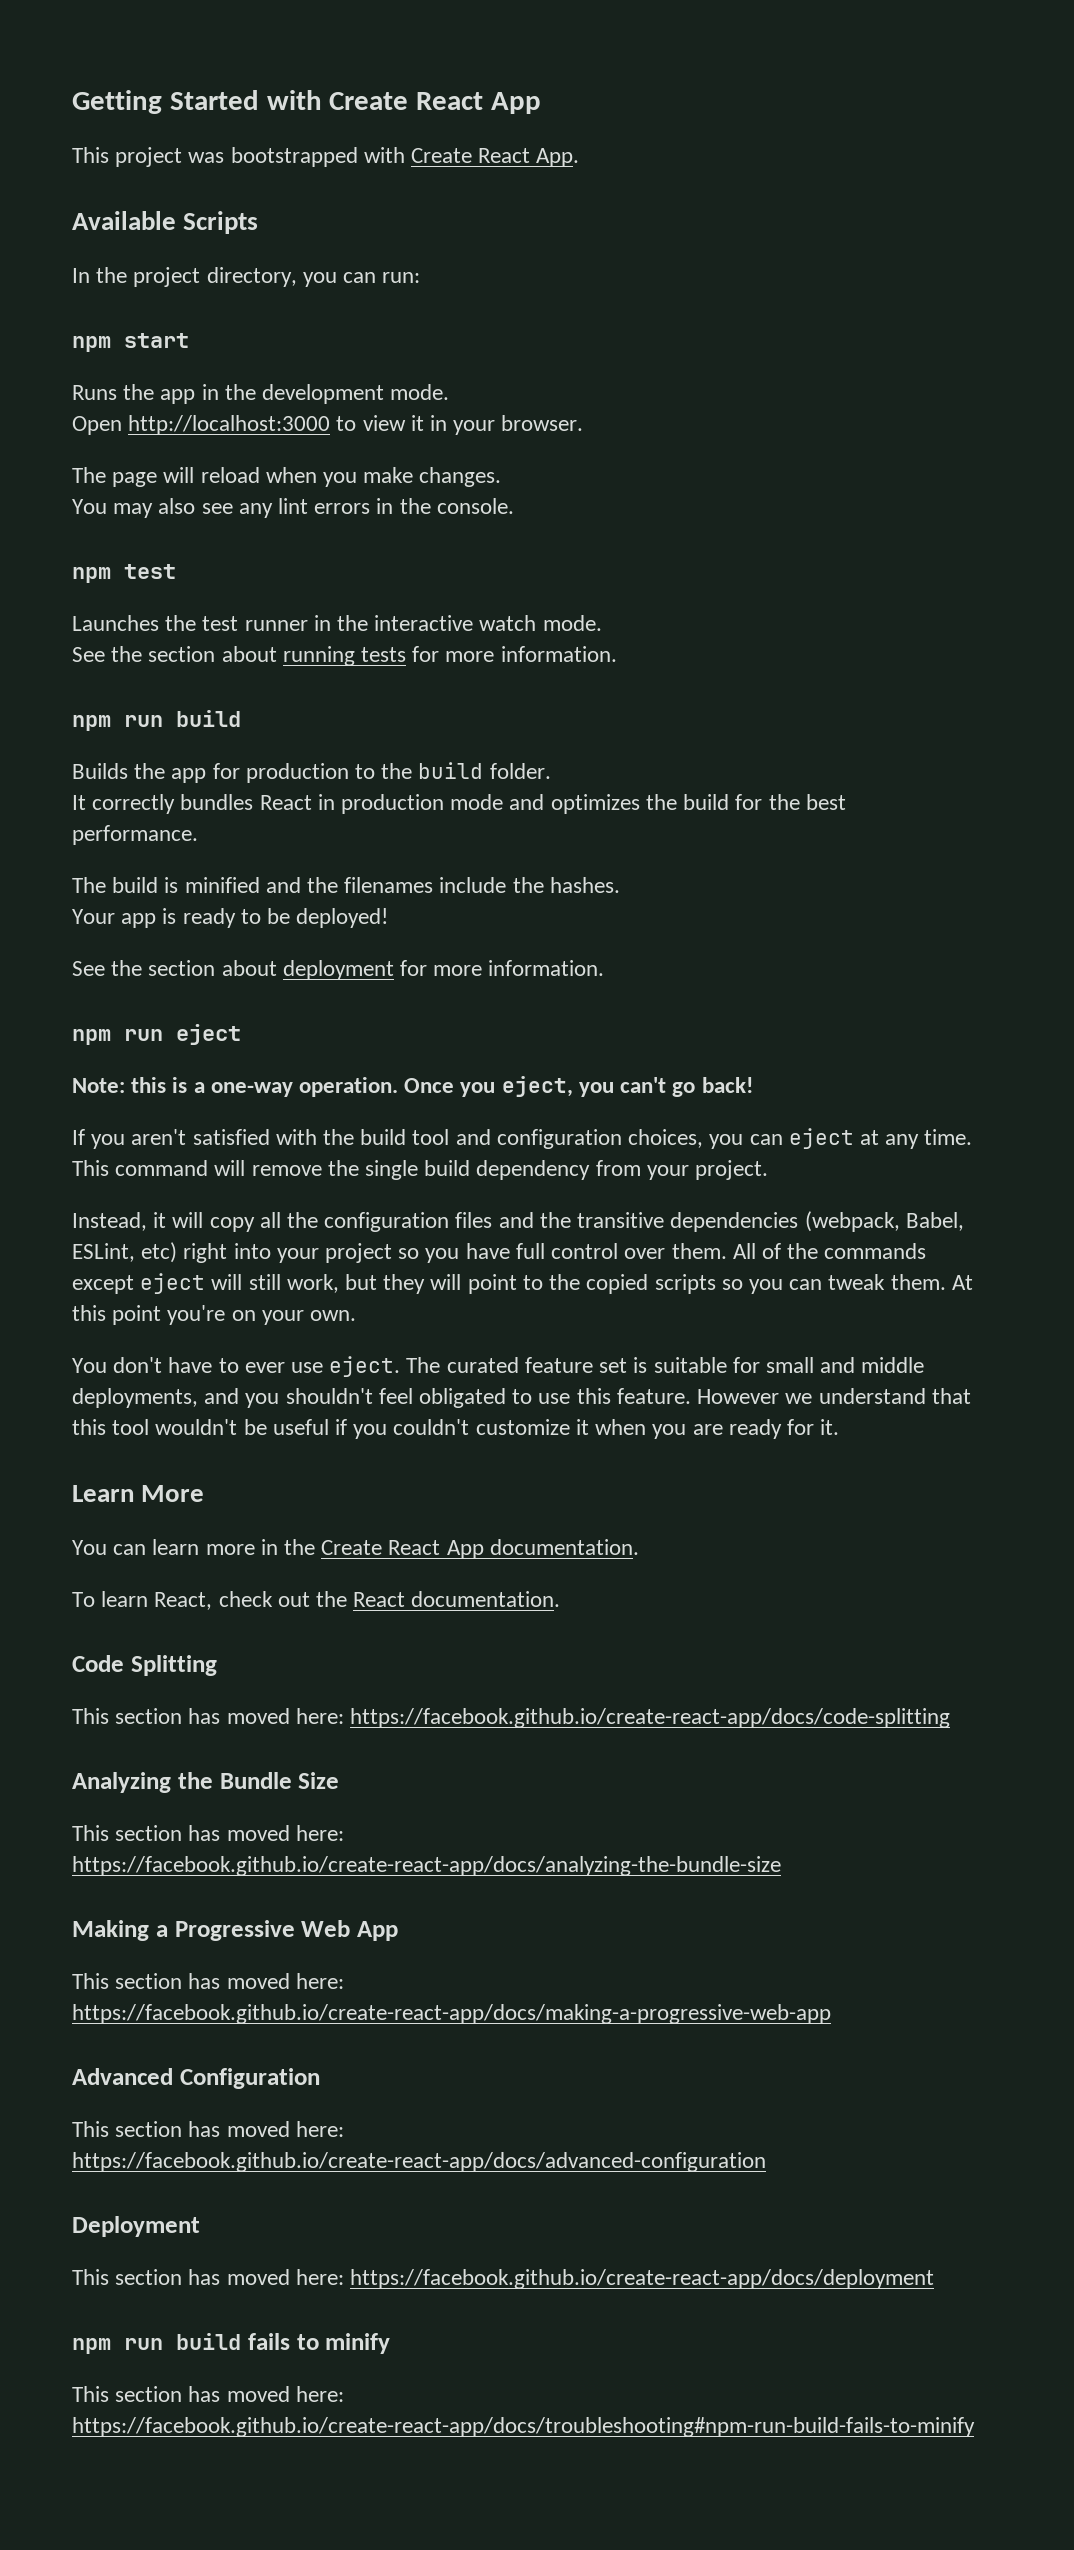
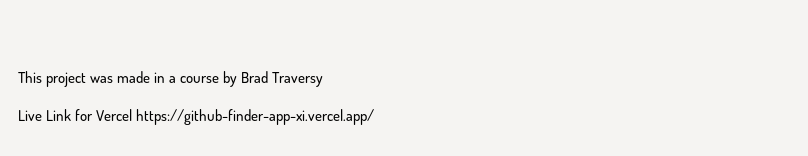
[72,90,542,114] [72,147,580,167] [72,211,259,234] [72,267,421,287] [72,333,189,352] [72,384,450,404] [72,415,584,435] [72,467,502,487] [72,498,514,518] [72,564,176,583] [72,615,602,631] [72,646,617,666] [72,710,241,731] [72,762,551,783] [72,794,846,814] [72,825,198,845] [72,877,620,893] [72,908,389,928] [72,960,605,980] [72,1024,241,1045] [72,1076,753,1097] [72,1128,973,1149] [72,1160,769,1180] [72,1211,964,1232] [72,1242,927,1263] [72,1273,973,1294] [72,1305,357,1325] [72,1356,925,1377] [72,1388,971,1408] [72,1419,840,1439] [72,1485,205,1502] [72,1539,639,1559] [72,1591,561,1610] [72,1655,217,1676] [72,1708,951,1728] [72,1772,340,1793] [72,1825,344,1841] [72,1856,781,1876] [72,1920,398,1941] [72,1973,344,1989] [72,2004,831,2024] [72,2068,320,2089] [72,2121,344,2137] [72,2152,766,2172] [72,2216,200,2237] [72,2269,935,2289] [72,2333,391,2354] [72,2386,344,2402] [72,2417,975,2437] Getting Started with Create React App // This project was bootstrapped with Create React App. // Available Scripts // In the project directory, you can run: // npm start // Runs the app in the development mode. // Open http://localhost:3000 to view it in your browser. // The page will reload when you make changes. // You may also see any lint errors in the console. // npm test // Launches the test runner in the interactive watch mode. // See the section about running tests for more information. // npm run build // Builds the app for production to the build folder. // It correctly bundles React in production mode and optimizes the build for the best performance. // The build is minified and the filenames include the hashes. // Your app is ready to be deployed! // See the section about deployment for more information. // npm run eject // Note: this is a one-way operation. Once you eject, you can't go back! // If you aren't satisfied with the build tool and configuration choices, you can eject at any time. This command will remove the single build dependency from your project. // Instead, it will copy all the configuration files and the transitive dependencies (webpack, Babel, ESLint, etc) right into your project so you have full control over them. All of the commands except eject will still work, but they will point to the copied scripts so you can tweak them. At this point you're on your own. // You don't have to ever use eject. The curated feature set is suitable for small and middle deployments, and you shouldn't feel obligated to use this feature. However we understand that this tool wouldn't be useful if you couldn't customize it when you are ready for it. // Learn More // You can learn more in the Create React App documentation. // To learn React, check out the React documentation. // Code Splitting // This section has moved here: https://facebook.github.io/create-react-app/docs/code-splitting // Analyzing the Bundle Size // This section has moved here: https://facebook.github.io/create-react-app/docs/analyzing-the-bundle-size // Making a Progressive Web App // This section has moved here: https://facebook.github.io/create-react-app/docs/making-a-progressive-web-app // Advanced Configuration // This section has moved here: https://facebook.github.io/create-react-app/docs/advanced-configuration // Deployment // This section has moved here: https://facebook.github.io/create-react-app/docs/deployment // npm run build fails to minify // This section has moved here: https://facebook.github.io/create-react-app/docs/troubleshooting#npm-run-build-fails-to-minify -> [18,71,324,87] [18,109,375,125] This project was made in a course by Brad Traversy // Live Link for Vercel https://github-finder-app-xi.vercel.app/

